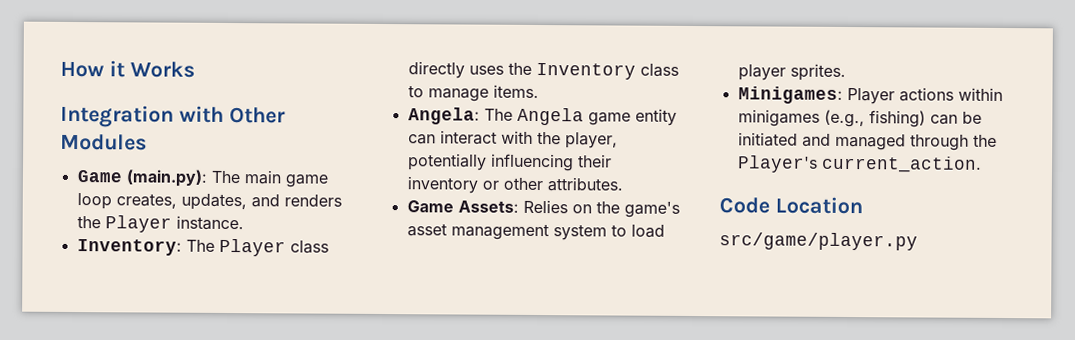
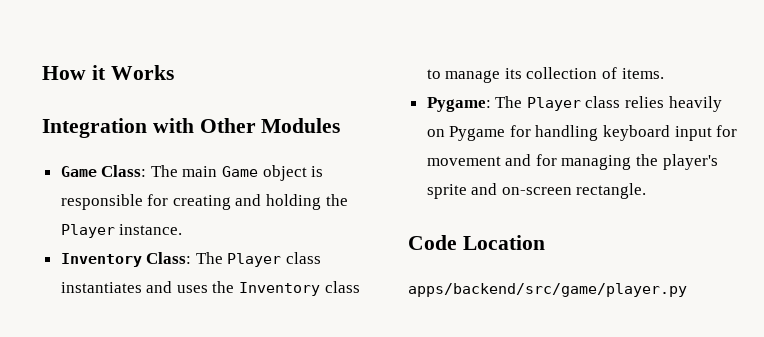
[125,169,207,187] (main.py): -> [101,165,147,177] Class:
[284,174,328,188] [76,193,342,211] game loop creates, updates, and renders -> [222,165,324,181] [60,194,322,210] Game object is responsible for creating and holding
[76,238,329,257] [407,61,465,79] Inventory: The Player class directly -> [60,252,322,267] [60,281,173,293] Inventory Class: The Player class instantiates and
[492,84,539,99] [407,107,677,126] [407,130,618,149] [406,153,612,172] [406,176,623,194] [406,199,680,218] [406,223,665,241] [737,63,846,81] [737,86,1003,105] [737,109,982,128] [737,132,997,151] [736,155,982,173] items. // Angela: The Angela game entity can interact with the player, potentially influencing their inventory or other attributes. // Game Assets: Relies on the game's asset management system to load player sprites. // Minigames: Player actions within minigames (e.g., fishing) can be initiated and managed through the Player's current_action. -> [504,67,664,79] [426,96,722,112] [426,125,738,141] [426,154,718,170] [426,183,647,199] its collection of items. // Pygame: The Player class relies heavily on Pygame for handling keyboard input for movement and for managing the player's sprite and on-screen rectangle.
[719,232,918,251] src/game/player.py -> [408,283,687,297] apps/backend/src/game/player.py

